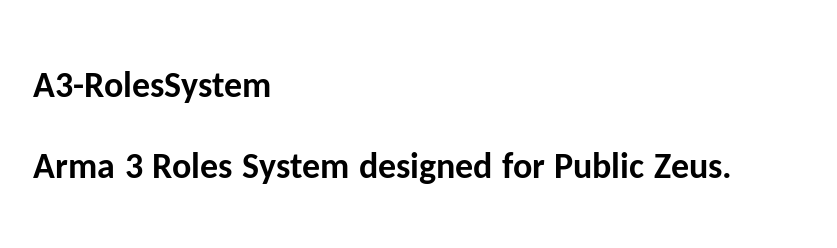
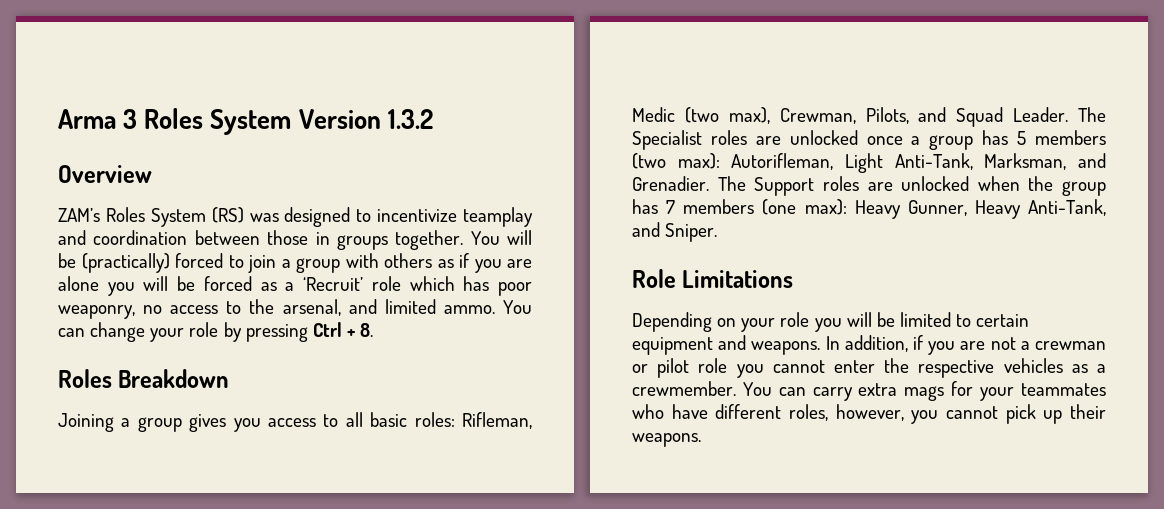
[33,71,271,103] A3-RolesSystem // -> (58, 119) none
[358,152,733,184] designed for Public Zeus. -> [298,109,433,129] [58,165,152,183] [58,207,533,227] [58,230,532,250] [58,253,532,273] [58,276,532,296] [58,299,533,319] [58,322,374,342] [58,369,230,388] [58,412,532,432] [632,107,1106,127] [632,130,1106,150] [632,153,1106,173] [632,176,1106,196] [632,199,1107,219] [632,222,718,242] [632,269,794,288] [632,312,1030,332] [632,335,1106,355] [632,358,1106,378] [632,381,1106,401] [632,404,1106,424] [632,433,701,447] Version 1.3.2 // Overview // ZAM’s Roles System (RS) was designed to incentivize teamplay and coordination between those in groups together. You will be (practically) forced to join a group with others as if you are alone you will be forced as a ‘Recruit’ role which has poor weaponry, no access to the arsenal, and limited ammo. You can change your role by pressing Ctrl + 8. // Roles Breakdown // Joining a group gives you access to all basic roles: Rifleman, Medic (two max), Crewman, Pilots, and Squad Leader. The Specialist roles are unlocked once a group has 5 members (two max): Autorifleman, Light Anti-Tank, Marksman, and Grenadier. The Support roles are unlocked when the group has 7 members (one max): Heavy Gunner, Heavy Anti-Tank, and Sniper. // Role Limitations // Depending on your role you will be limited to certain equipment and weapons. In addition, if you are not a crewman or pilot role you cannot enter the respective vehicles as a crewmember. You can carry extra mags for your teammates who have different roles, however, you cannot pick up their weapons.

